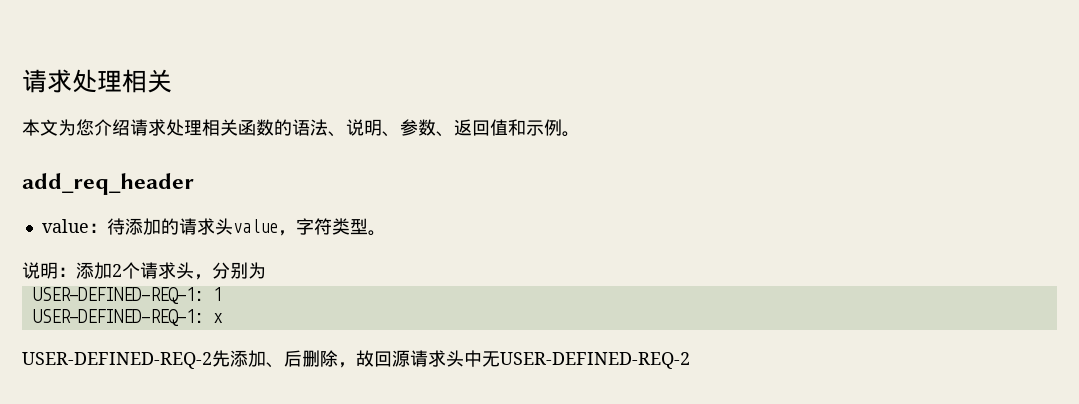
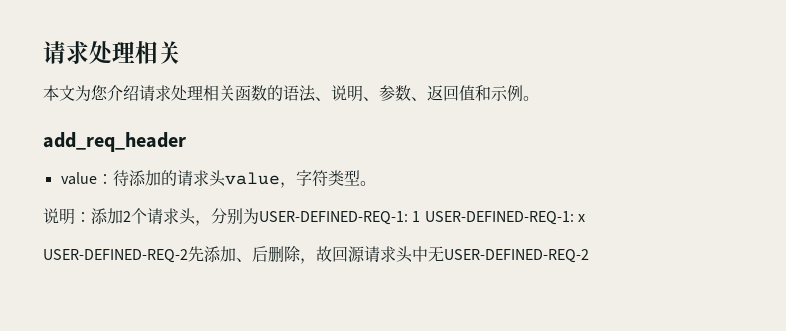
(266, 270) // -> (259, 216) none
(222, 294) // -> (421, 216) none

